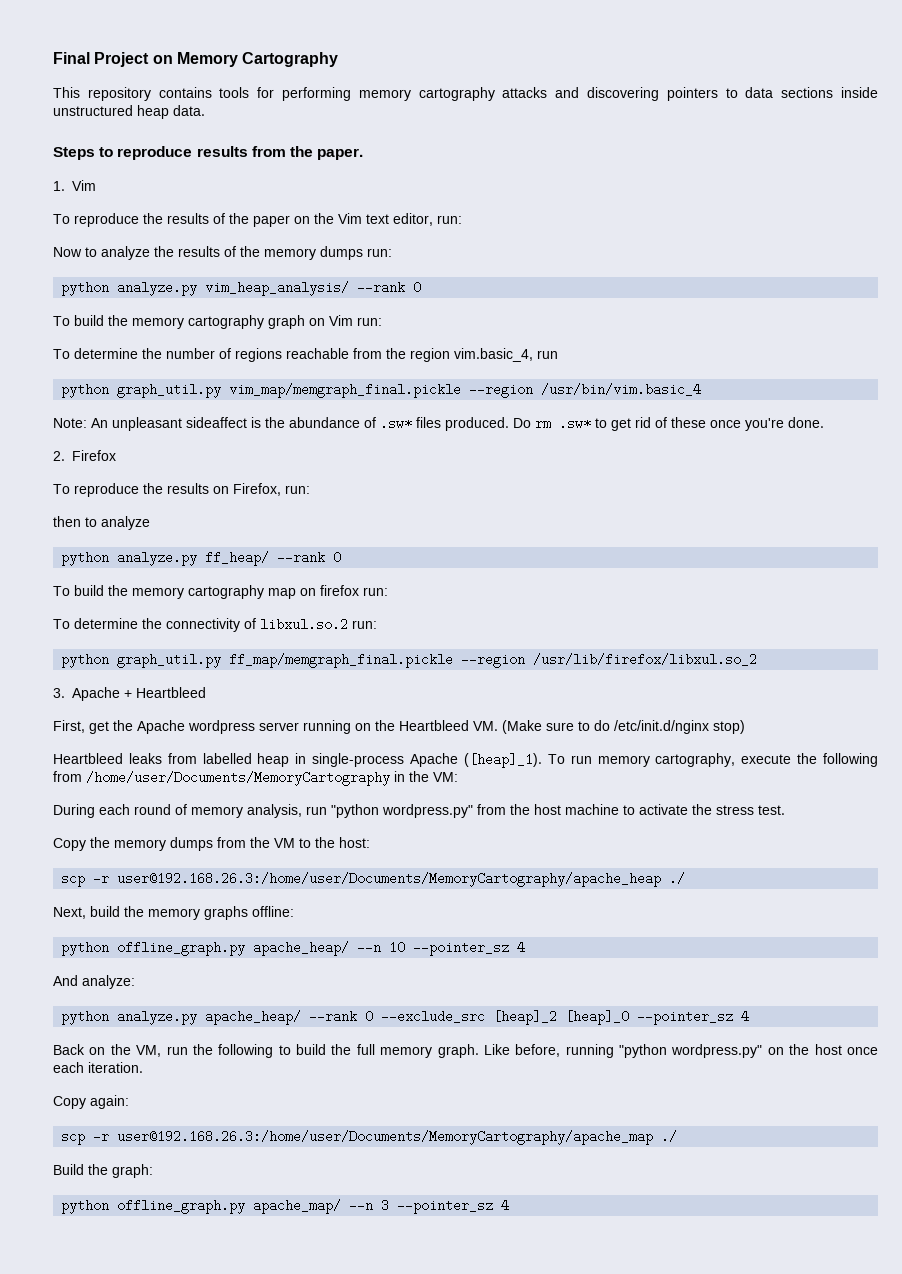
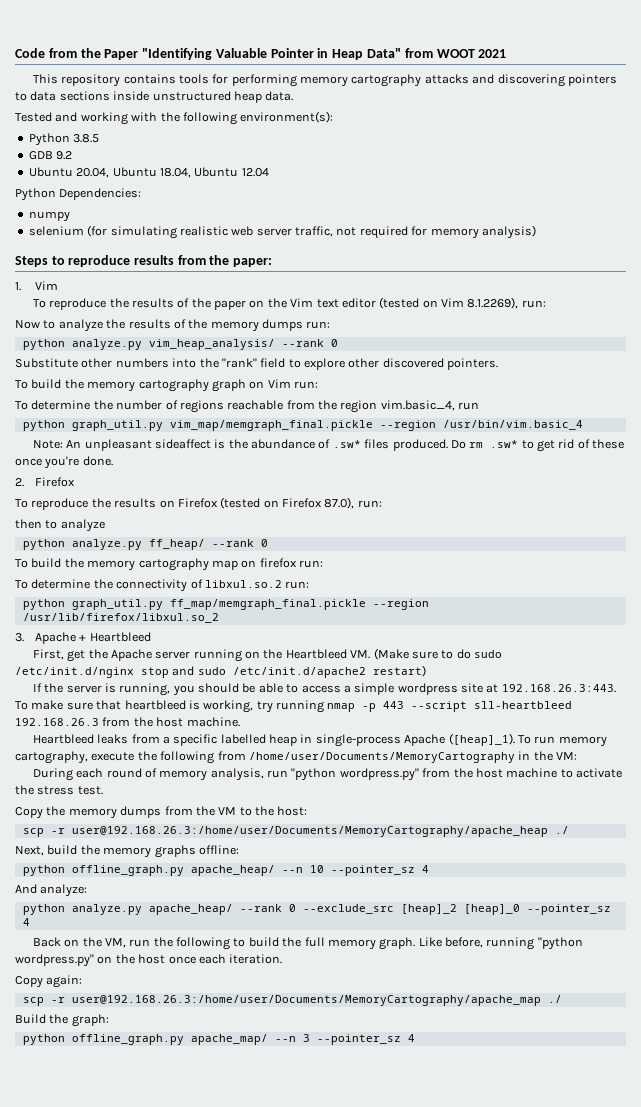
[53,52,339,67] Final Project on Memory Cartography -> [15,48,507,60] Code from the Paper "Identifying Valuable Pointer in Heap Data" from WOOT 2021
(205, 110) none -> [15,111,334,125] [28,133,100,146] [28,151,73,160] [28,167,269,178] [15,188,142,201] [28,211,70,222] [28,225,536,239] // Tested and working with the following environment(s): // Python 3.8.5 // GDB 9.2 // Ubuntu 20.04, Ubuntu 18.04, Ubuntu 12.04 // Python Dependencies: // numpy // selenium (for simulating realistic web server traffic, not required for memory analysis)
[317,148,364,160] paper. -> [232,258,272,267] paper:
[393,213,433,226] editor, -> [341,297,519,309] editor (tested on Vim 8.1.2269),
(422, 287) none -> [15,358,499,370] // Substitute other numbers into the "rank" field to explore other discovered pointers.
[233,483,281,496] Firefox, -> [177,497,355,509] Firefox (tested on Firefox 87.0),
[188,720,255,734] wordpress -> (152, 655) none
[614,720,745,734] /etc/init.d/nginx stop) -> [474,650,503,658] [15,665,426,678] [32,683,616,696] [15,700,573,713] [15,717,240,727] sudo /etc/init.d/nginx stop and sudo /etc/init.d/apache2 restart) // If the server is running, you should be able to access a simple wordpress site at 192.168.26.3:443. To make sure that heartbleed is working, try running nmap -p 443 --script sll-heartbleed 192.168.26.3 from the host machine.
(197, 758) none -> [162,734,218,746] a specific

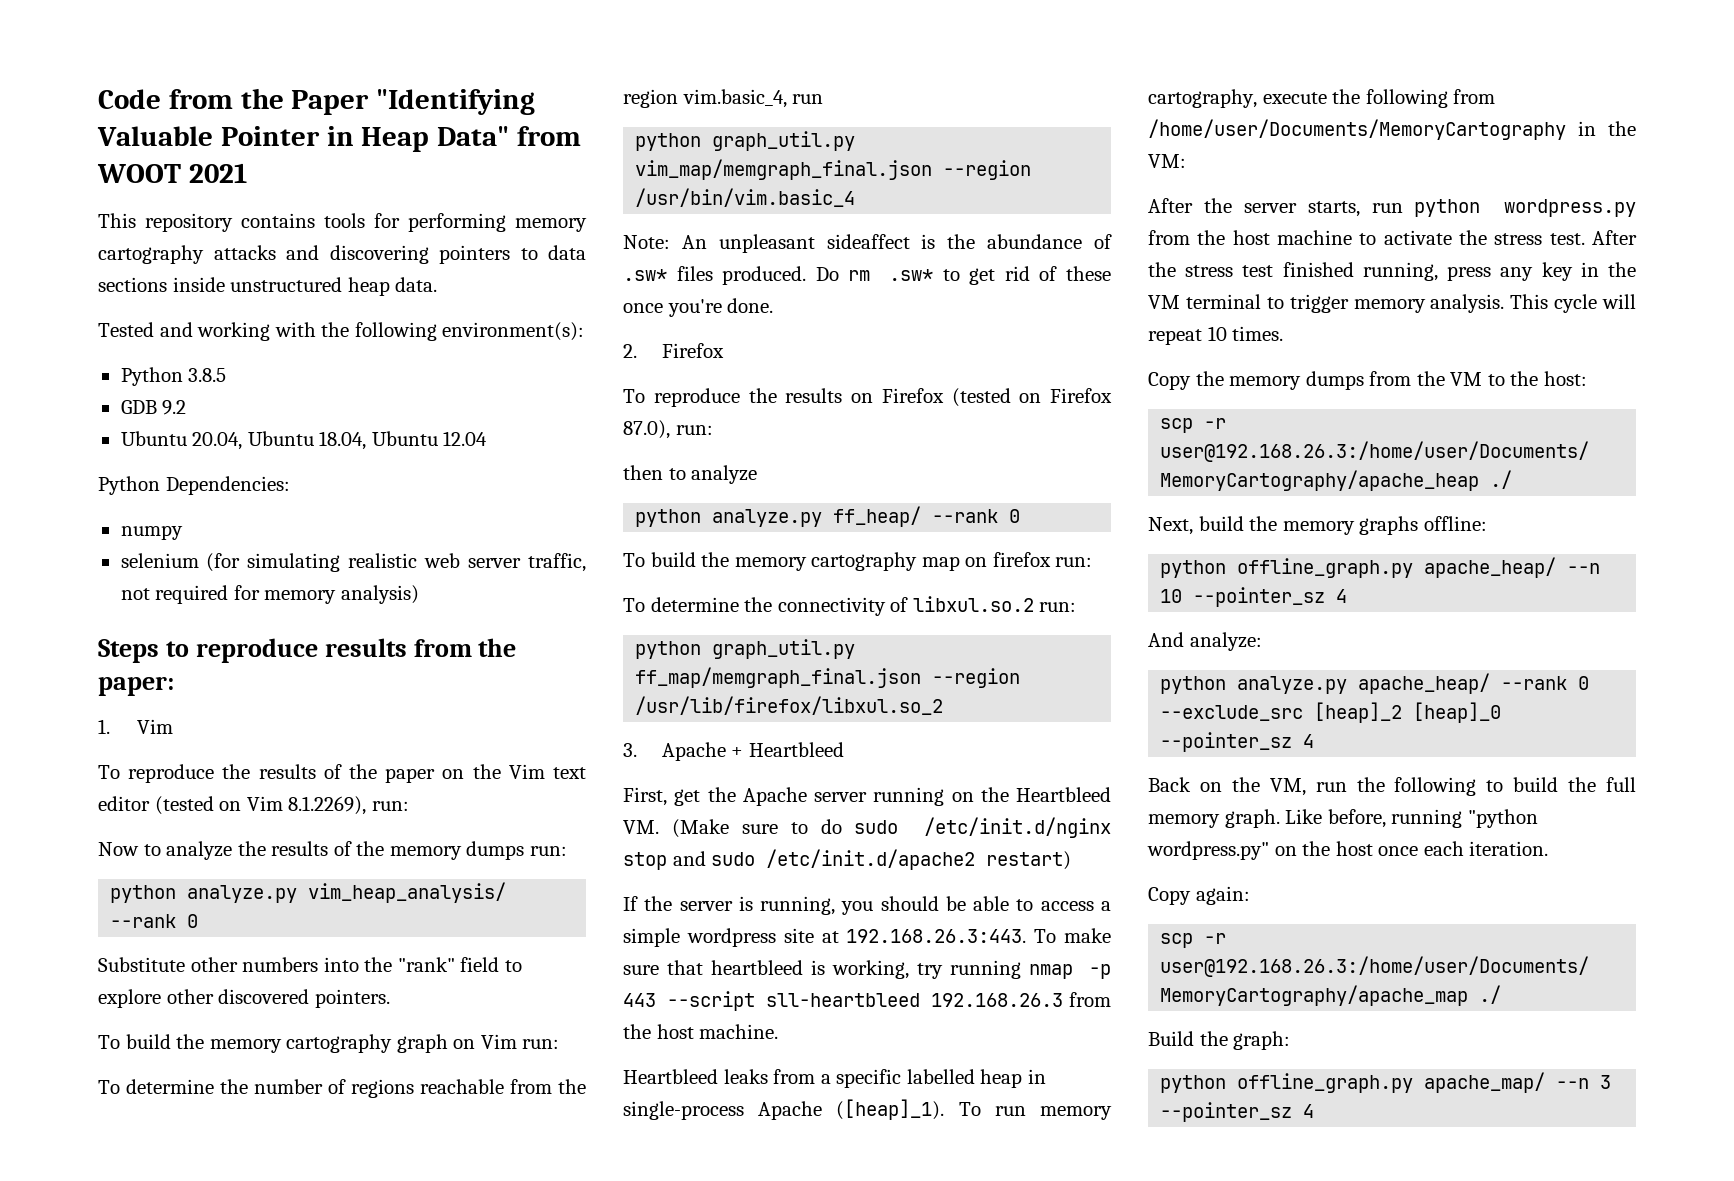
[169,420,373,431] vim_map/memgraph_final.pickle -> [635,159,933,180] vim_map/memgraph_final.json
[169,599,366,610] ff_map/memgraph_final.pickle -> [635,667,922,688] ff_map/memgraph_final.json
[32,768,419,781] During each round of memory analysis, run "python wordpress.py" -> [1148,198,1636,217] After the server starts, run python wordpress.py
(103, 790) none -> [1592,230,1637,245] [1148,262,1636,281] [1148,294,1636,313] [1148,326,1284,345] After the stress test finished running, press any key in the VM terminal to trigger memory analysis. This cycle will repeat 10 times.

